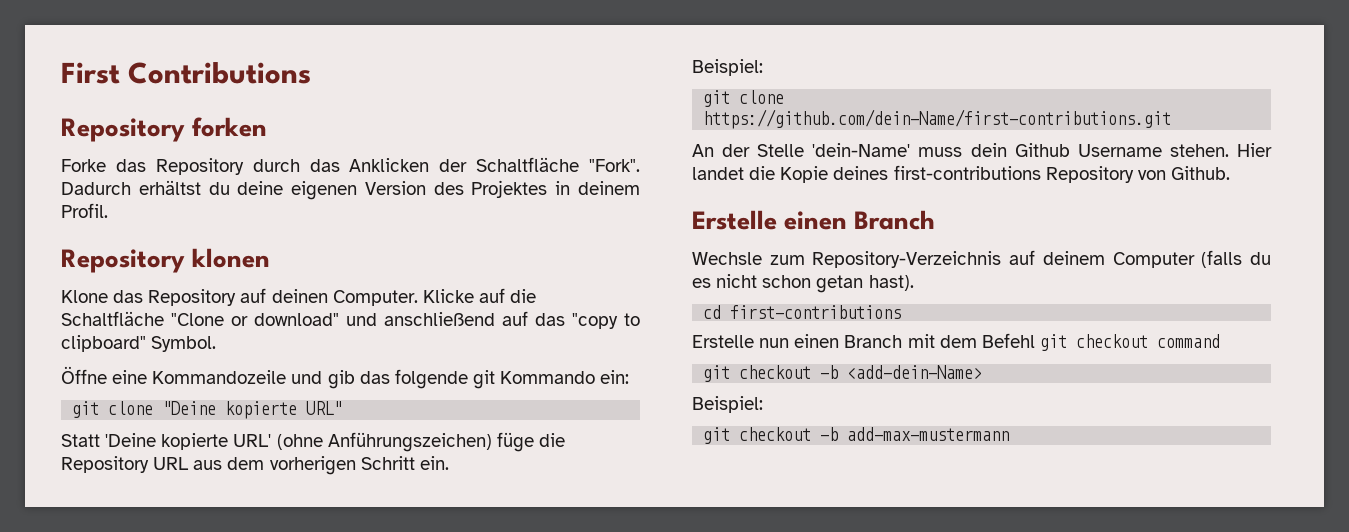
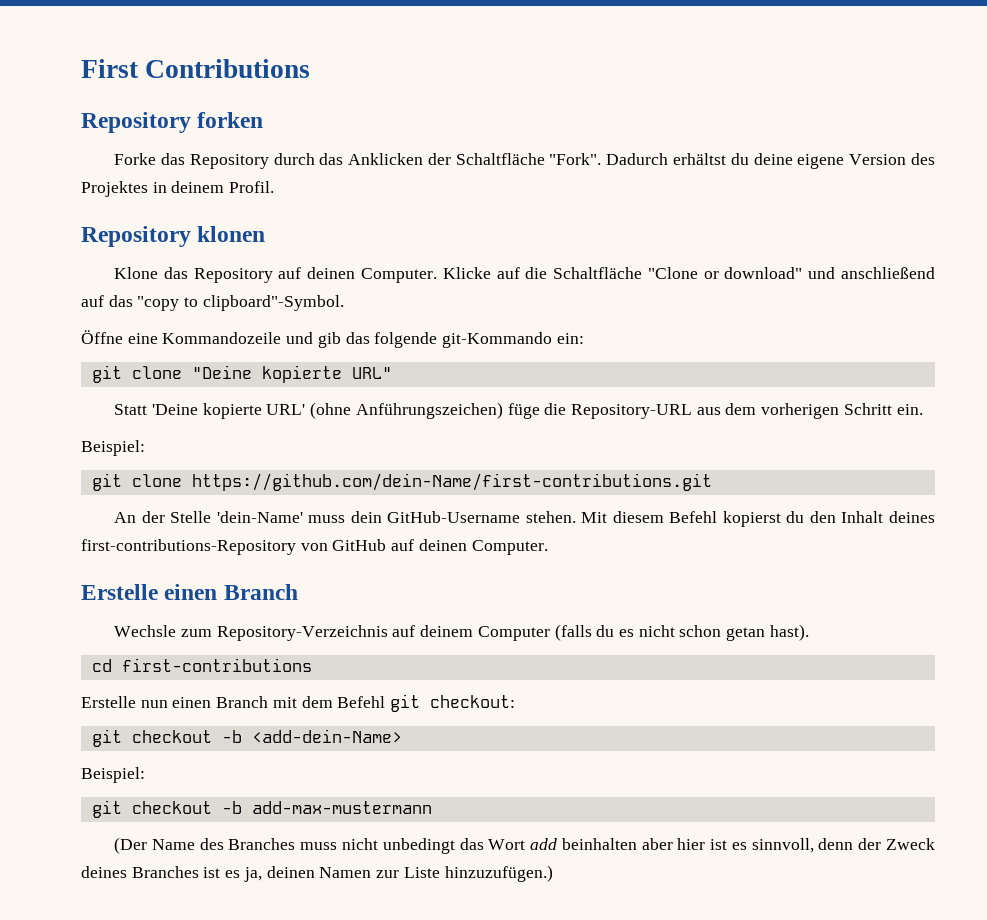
[291,181,358,200] eigenen -> [797,154,845,169] eigene
[61,335,217,352] clipboard" Symbol. -> [202,295,344,311] clipboard"-Symbol.
[472,370,596,389] git Kommando -> [442,332,553,348] git-Kommando
[61,456,190,473] Repository URL -> [570,404,692,419] Repository-URL
[1014,143,1272,157] [692,165,1230,183] Github Username stehen. Hier landet die Kopie deines first-contributions Repository von Github. -> [387,511,935,527] [81,539,548,555] GitHub-Username stehen. Mit diesem Befehl kopierst du den Inhalt deines first-contributions-Repository von GitHub auf deinen Computer.
[1075,334,1220,348] checkout command -> [430,695,516,708] checkout:
(1010, 434) none -> [114,837,935,854] [81,865,553,882] // (Der Name des Branches muss nicht unbedingt das Wort add beinhalten aber hier ist es sinnvoll, denn der Zweck deines Branches ist es ja, deinen Namen zur Liste hinzuzufügen.)

